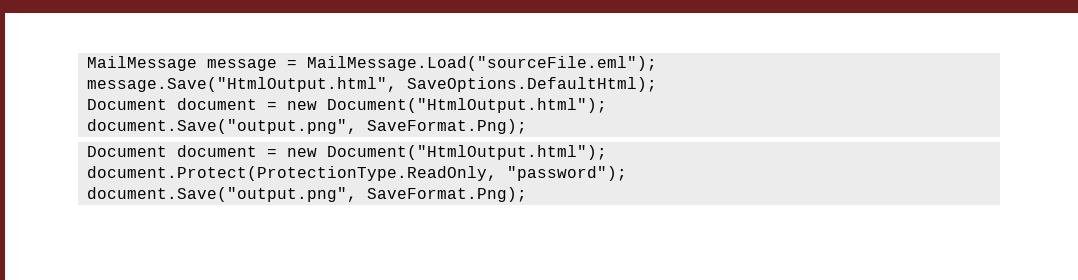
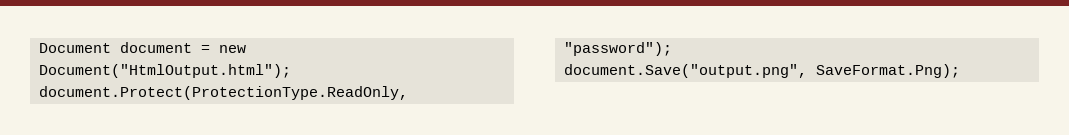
[87,56,658,71] [87,77,658,92] [87,98,608,113] [87,119,528,134] MailMessage message = MailMessage.Load("sourceFile.eml"); // message.Save("HtmlOutput.html", SaveOptions.DefaultHtml); // Document document = new Document("HtmlOutput.html"); // document.Save("output.png", SaveFormat.Png); // -> (38, 48) none

